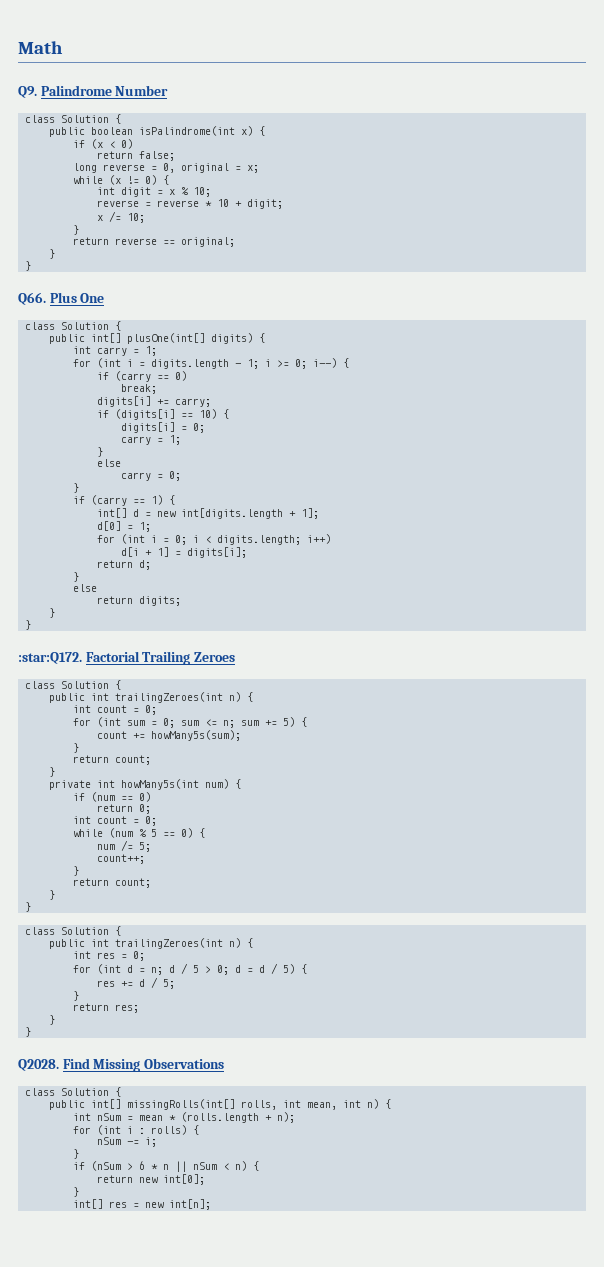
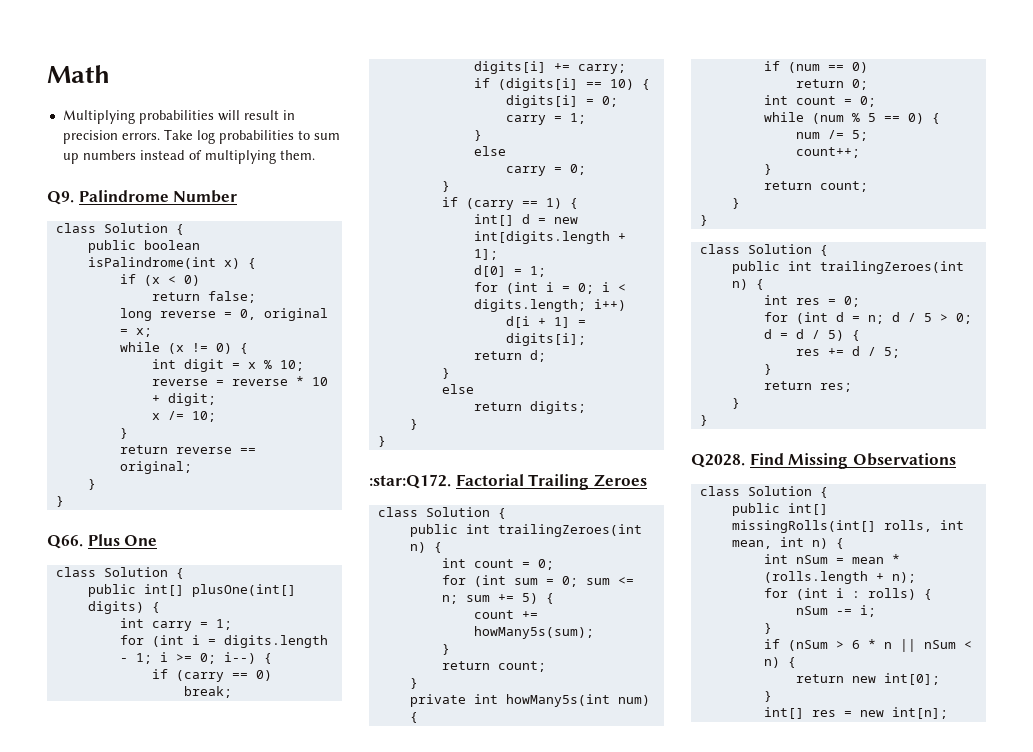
(63, 47) none -> [62,110,295,124] [62,129,340,144] [62,150,315,164] // Multiplying probabilities will result in precision errors. Take log probabilities to sum up numbers instead of multiplying them.

